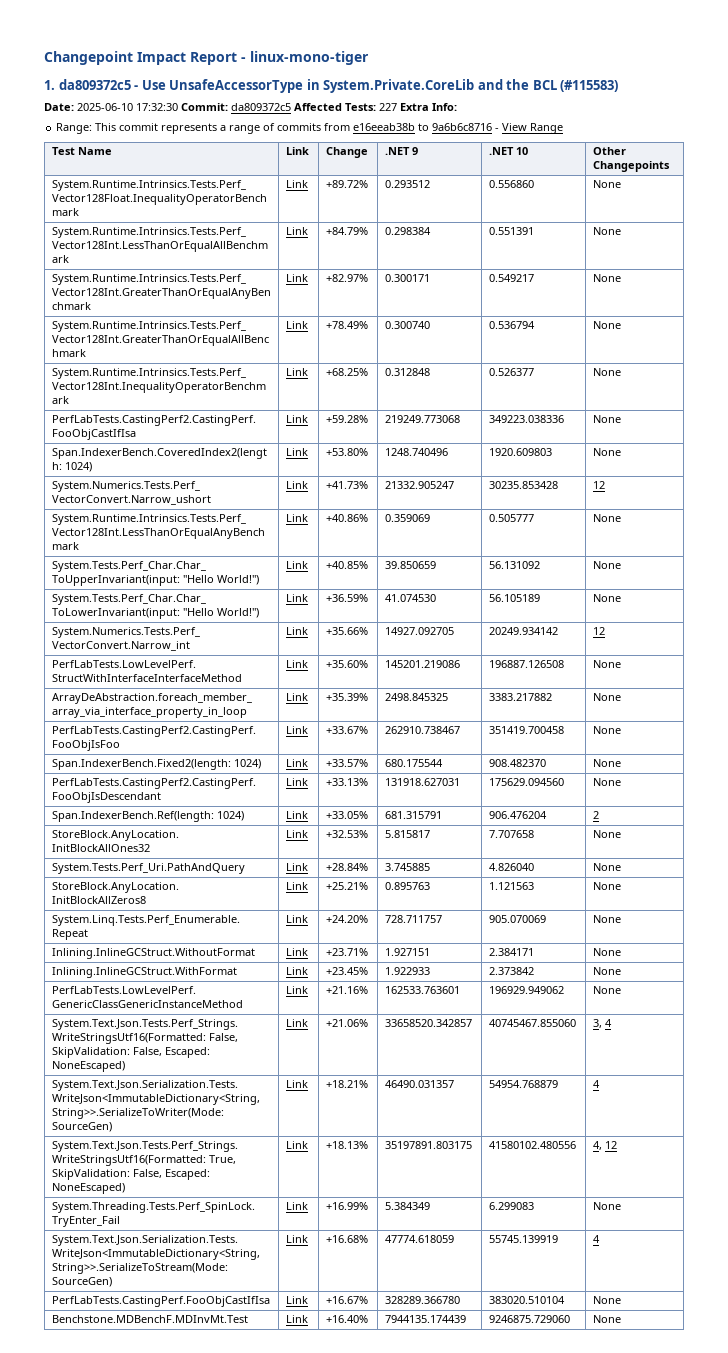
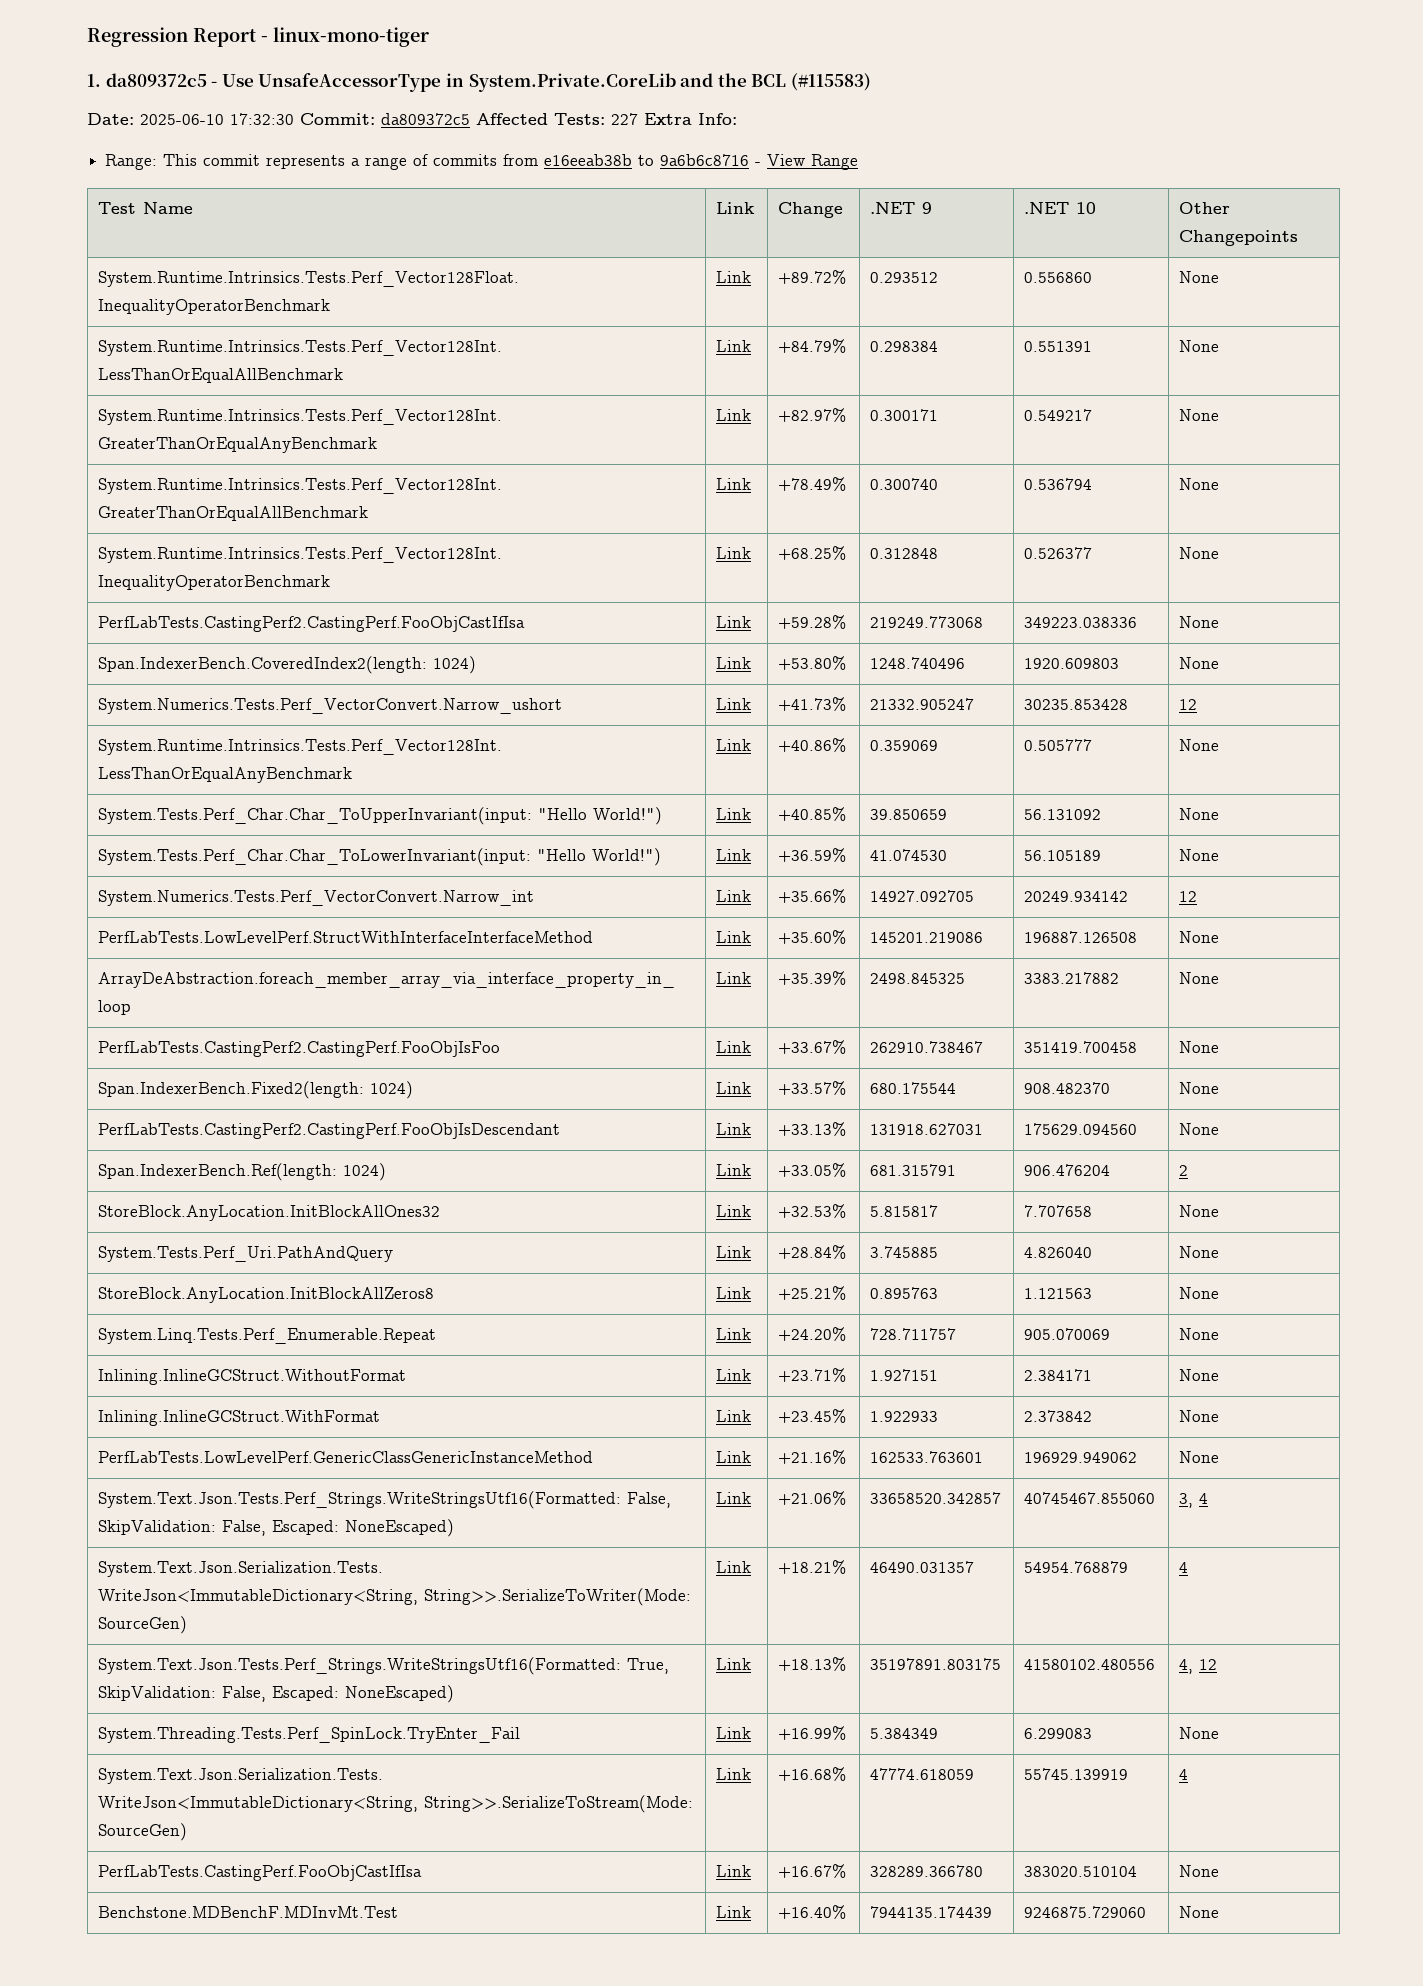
[44,51,186,65] Changepoint Impact -> [87,27,188,47] Regression

